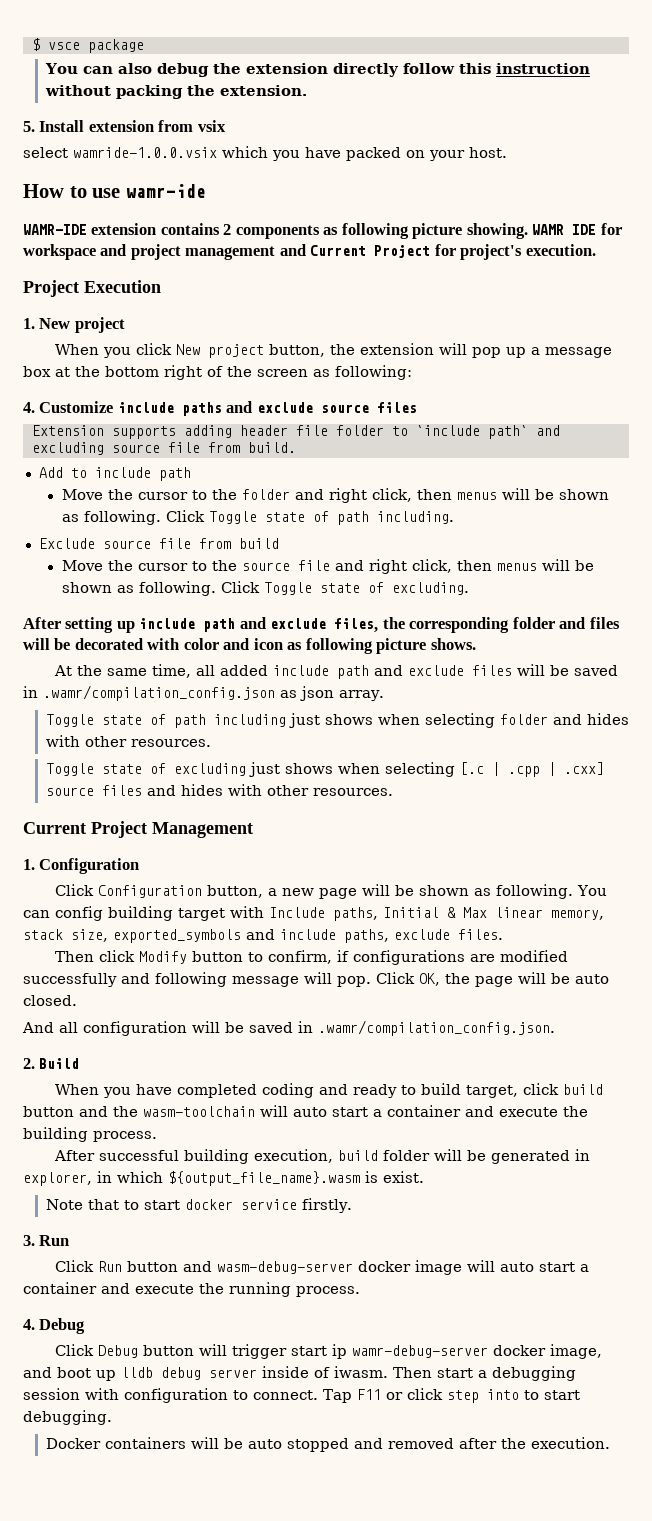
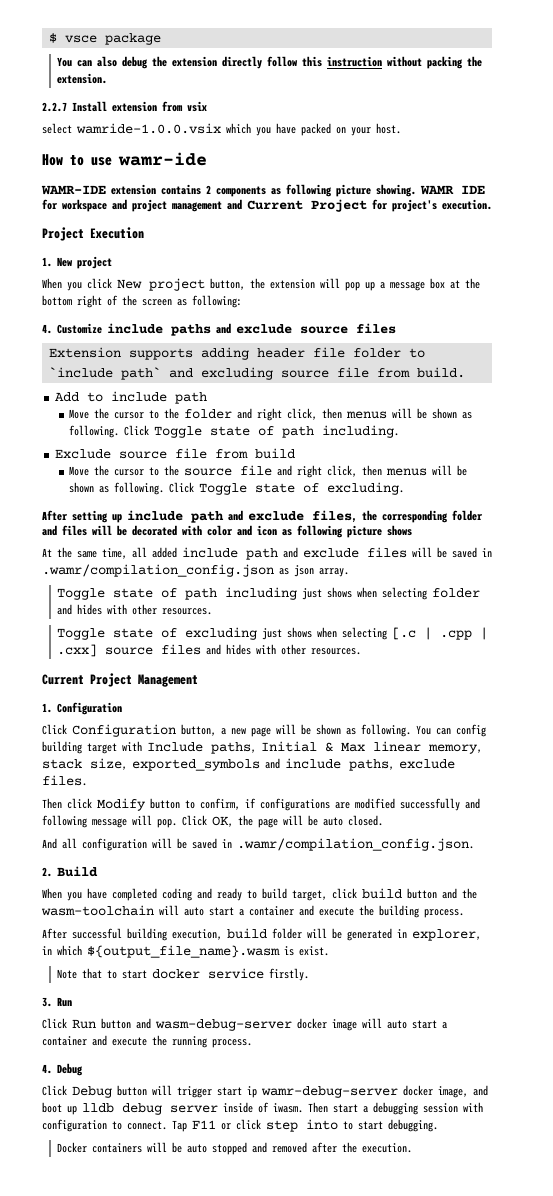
[23,121,35,132] 5. -> [42,102,67,112] 2.2.7
[430,638,476,650] shows. -> [387,525,412,536] shows

